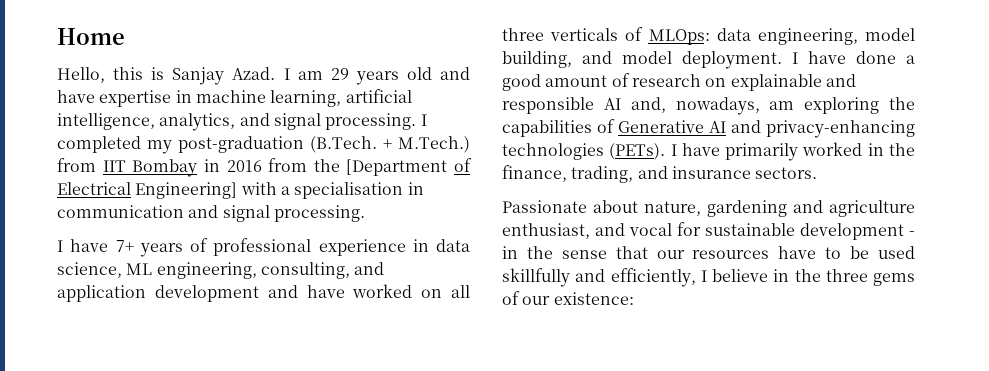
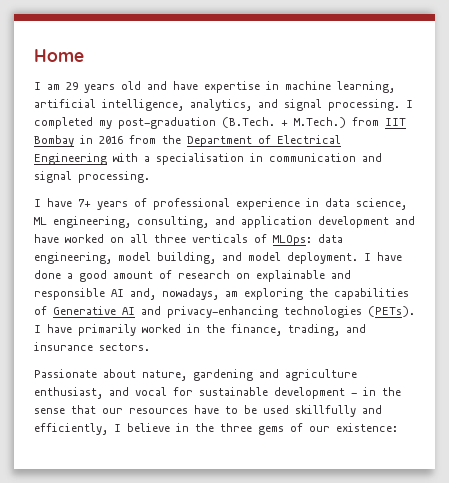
[57,67,276,85] Hello, this is Sanjay Azad. -> (84, 55) none
[346,159,448,176] [Department -> [187,136,252,147] Department
[135,182,238,199] Engineering] -> [34,153,107,165] Engineering

